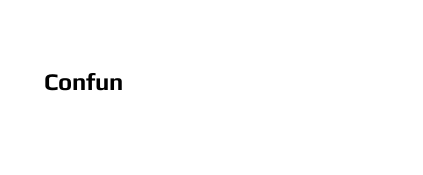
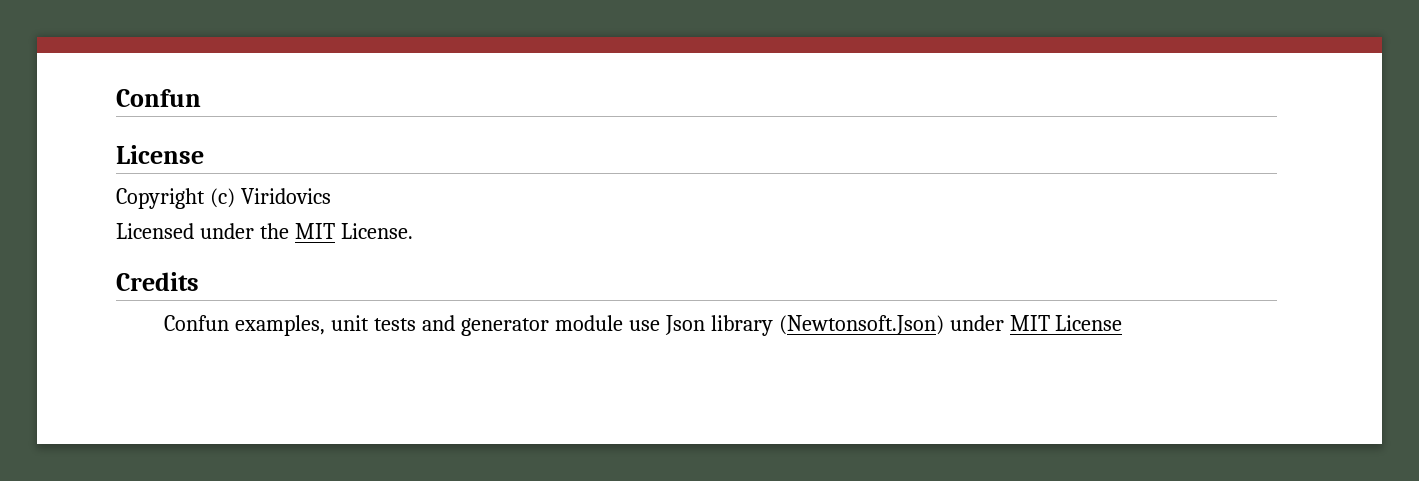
[44,72,123,91] Confun -> [116,89,201,107] [116,145,204,164] [116,188,331,209] [116,223,413,239] [116,272,199,291] [164,315,1123,336] Confun // License // Copyright (c) Viridovics // Licensed under the MIT License. // Credits // Confun examples, unit tests and generator module use Json library (Newtonsoft.Json) under MIT License

